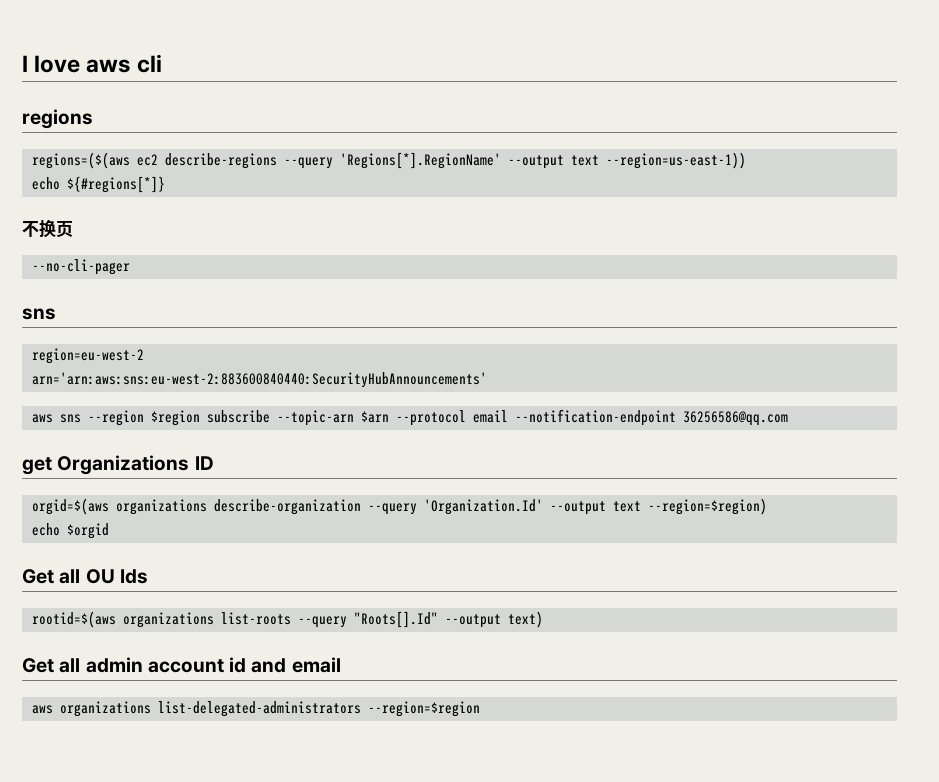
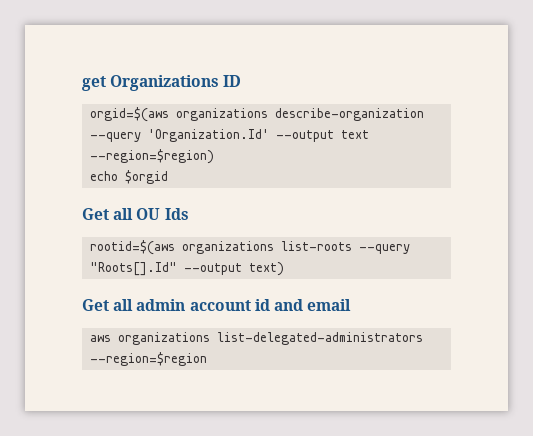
[22,54,162,73] [22,109,93,129] [31,152,746,169] [31,176,165,193] [22,220,73,238] [31,259,130,275] [22,308,56,320] [31,348,144,364] [31,372,487,388] [31,409,788,426] I love aws cli // regions // regions=($(aws ec2 describe-regions --query 'Regions[*].RegionName' --output text --region=us-east-1)) // echo ${#regions[*]} // 不换页 // --no-cli-pager // sns // region=eu-west-2 // arn='arn:aws:sns:eu-west-2:883600840440:SecurityHubAnnouncements' // aws sns --region $region subscribe --topic-arn $arn --protocol email --notification-endpoint 36256586@qq.com // -> (82, 83) none

